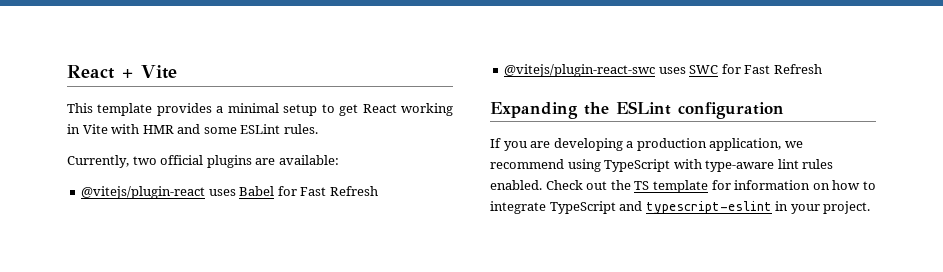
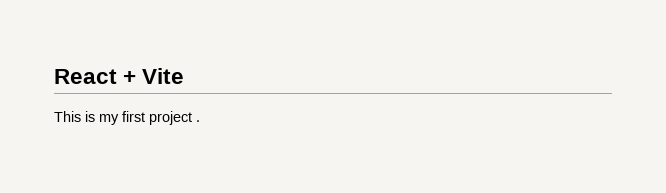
[97,103,454,116] [67,124,318,134] [67,155,339,168] [81,186,378,199] [504,64,822,77] [490,101,784,119] [490,138,803,151] [490,159,834,172] [490,180,876,193] [490,201,871,214] template provides a minimal setup to get React working in Vite with HMR and some ESLint rules. // Currently, two official plugins are available: // @vitejs/plugin-react uses Babel for Fast Refresh // @vitejs/plugin-react-swc uses SWC for Fast Refresh // Expanding the ESLint configuration // If you are developing a production application, we recommend using TypeScript with type-aware lint rules enabled. Check out the TS template for information on how to integrate TypeScript and typescript-eslint in your project. -> [85,111,200,125] is my first project .

